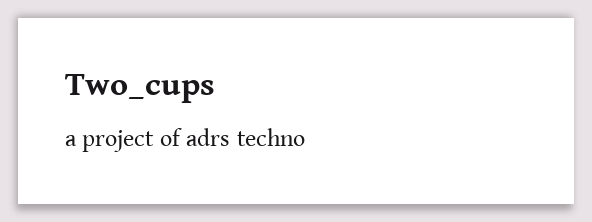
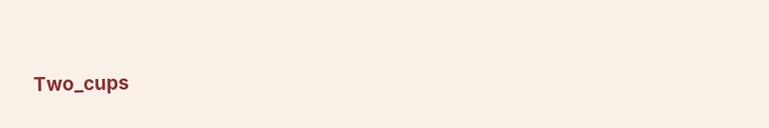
[65,128,305,152] // a project of adrs techno -> (130, 85) none

